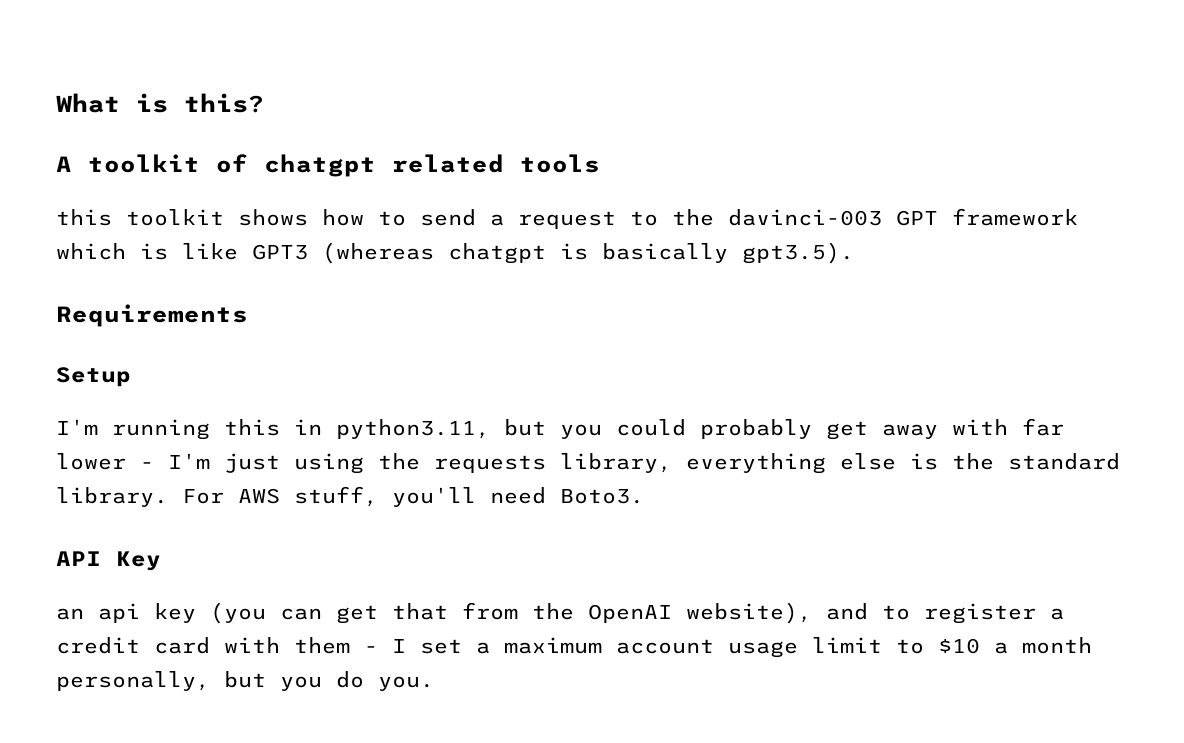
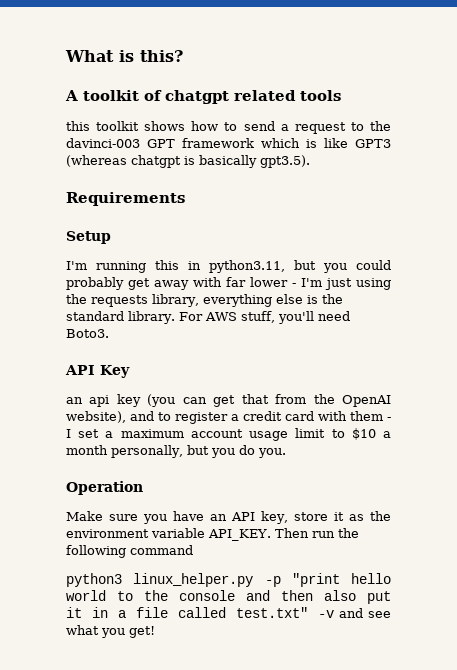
(434, 683) none -> [66,481,143,495] [66,511,391,524] [66,528,359,541] [66,545,193,558] [66,573,391,587] [66,590,391,604] [66,607,391,618] [66,625,155,638] // Operation // Make sure you have an API key, store it as the environment variable API_KEY. Then run the following command // python3 linux_helper.py -p "print hello world to the console and then also put it in a file called test.txt" -v and see what you get!

